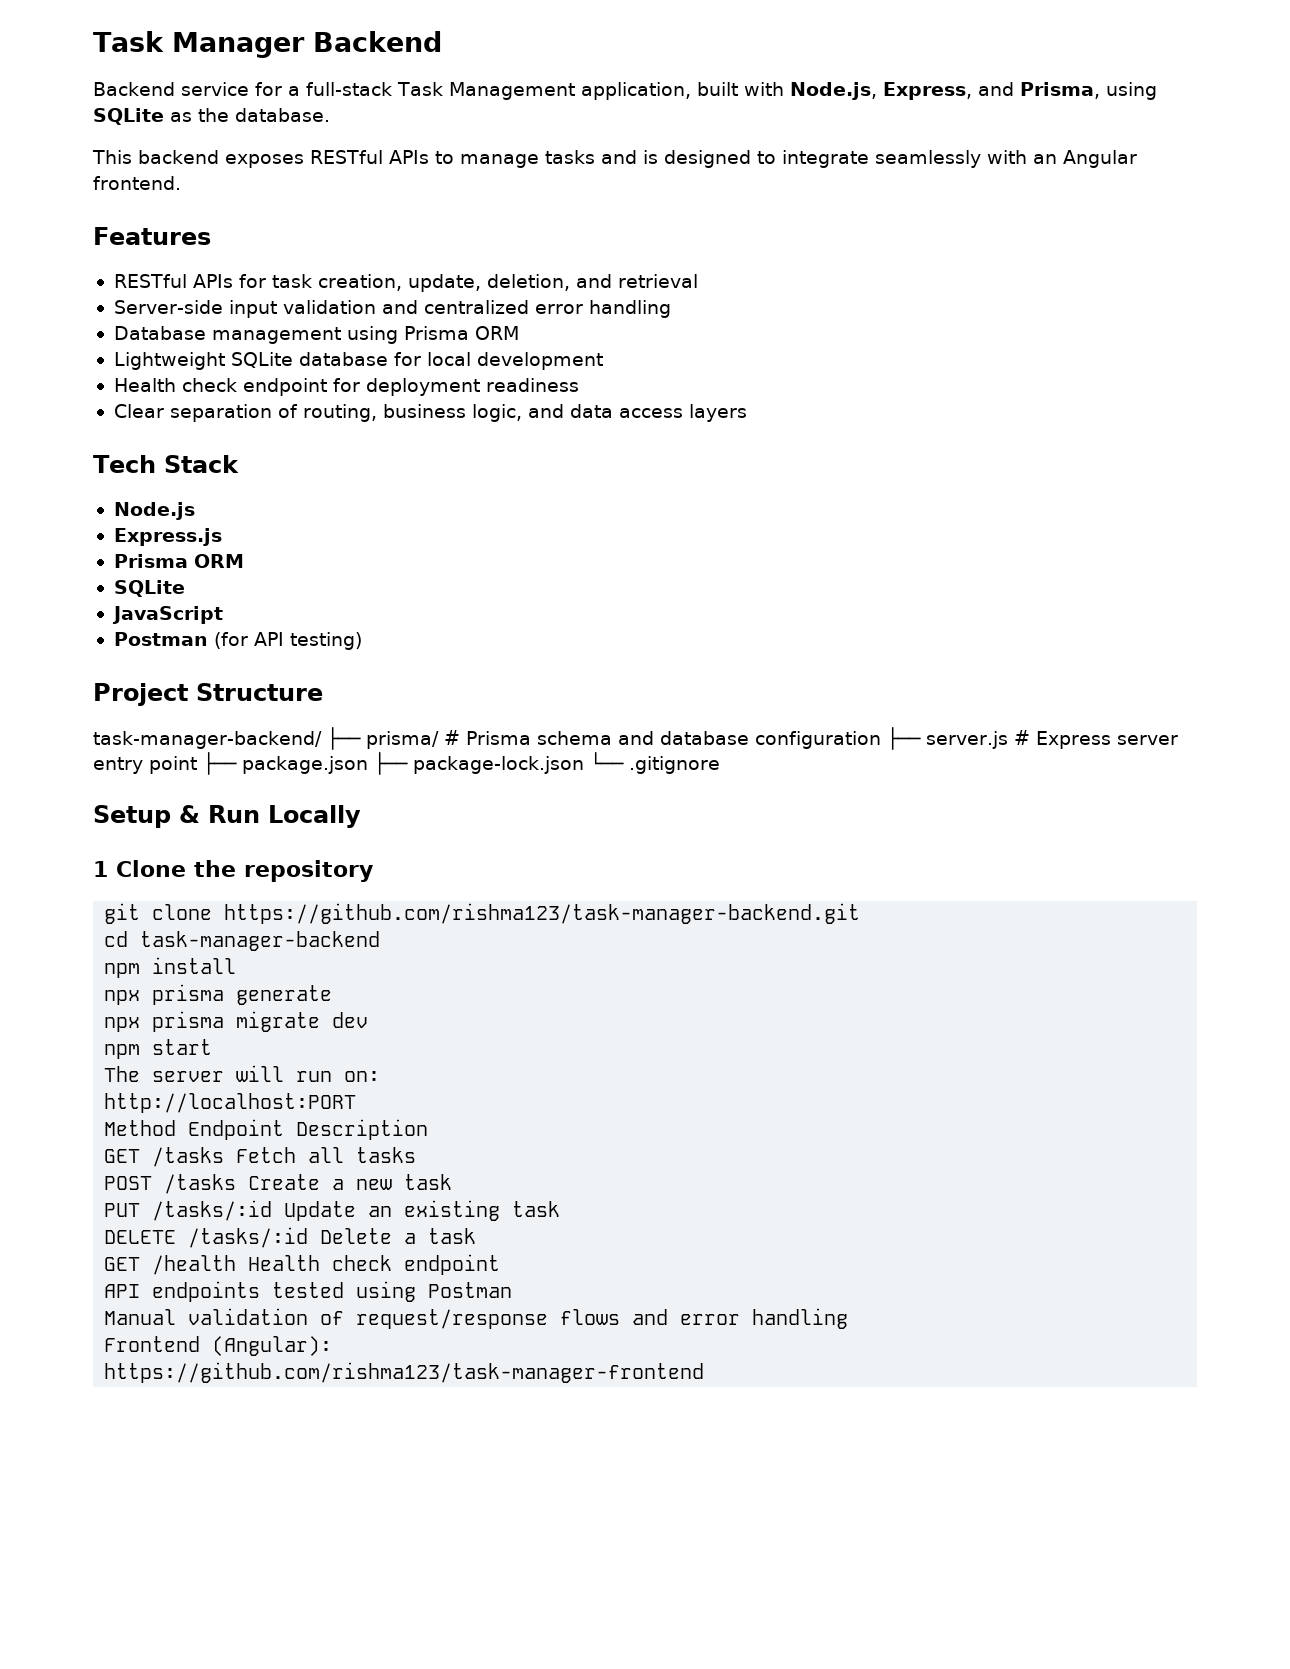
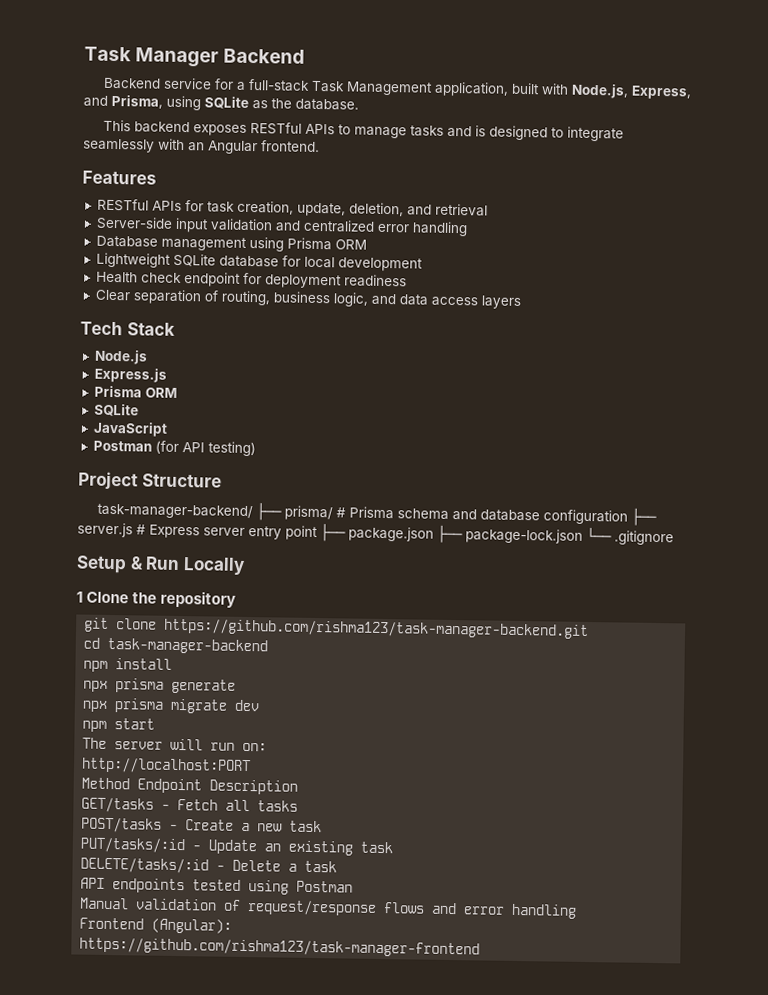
[104,1147,225,1167] GET /tasks -> [81,797,171,813] GET/tasks -
[104,1174,237,1194] POST /tasks -> [81,817,179,833] POST/tasks -
[104,1200,273,1221] PUT /tasks/:id -> [80,837,202,854] PUT/tasks/:id -
[104,1227,309,1248] DELETE /tasks/:id -> [80,857,226,874] DELETE/tasks/:id -
[104,1254,501,1275] // GET /health Health check endpoint -> (338, 866) none

